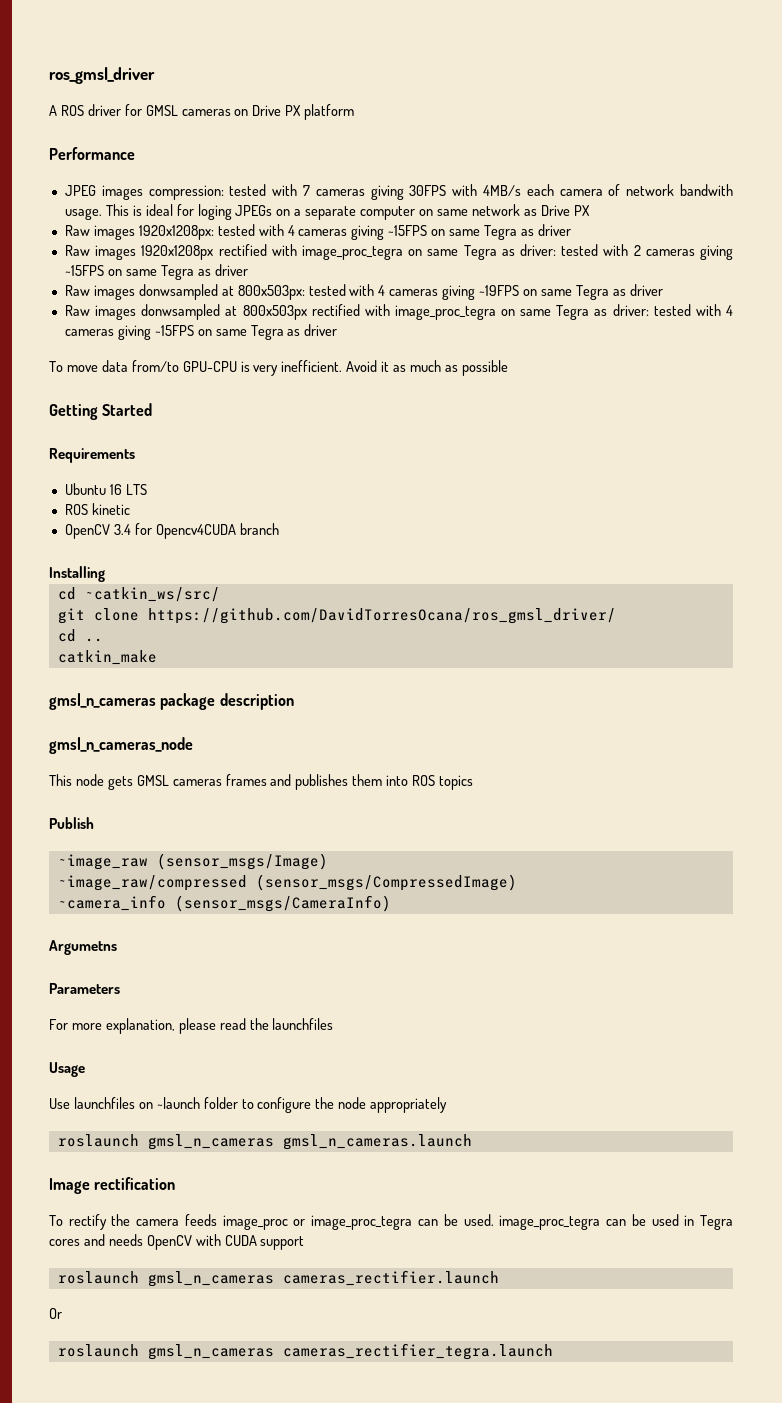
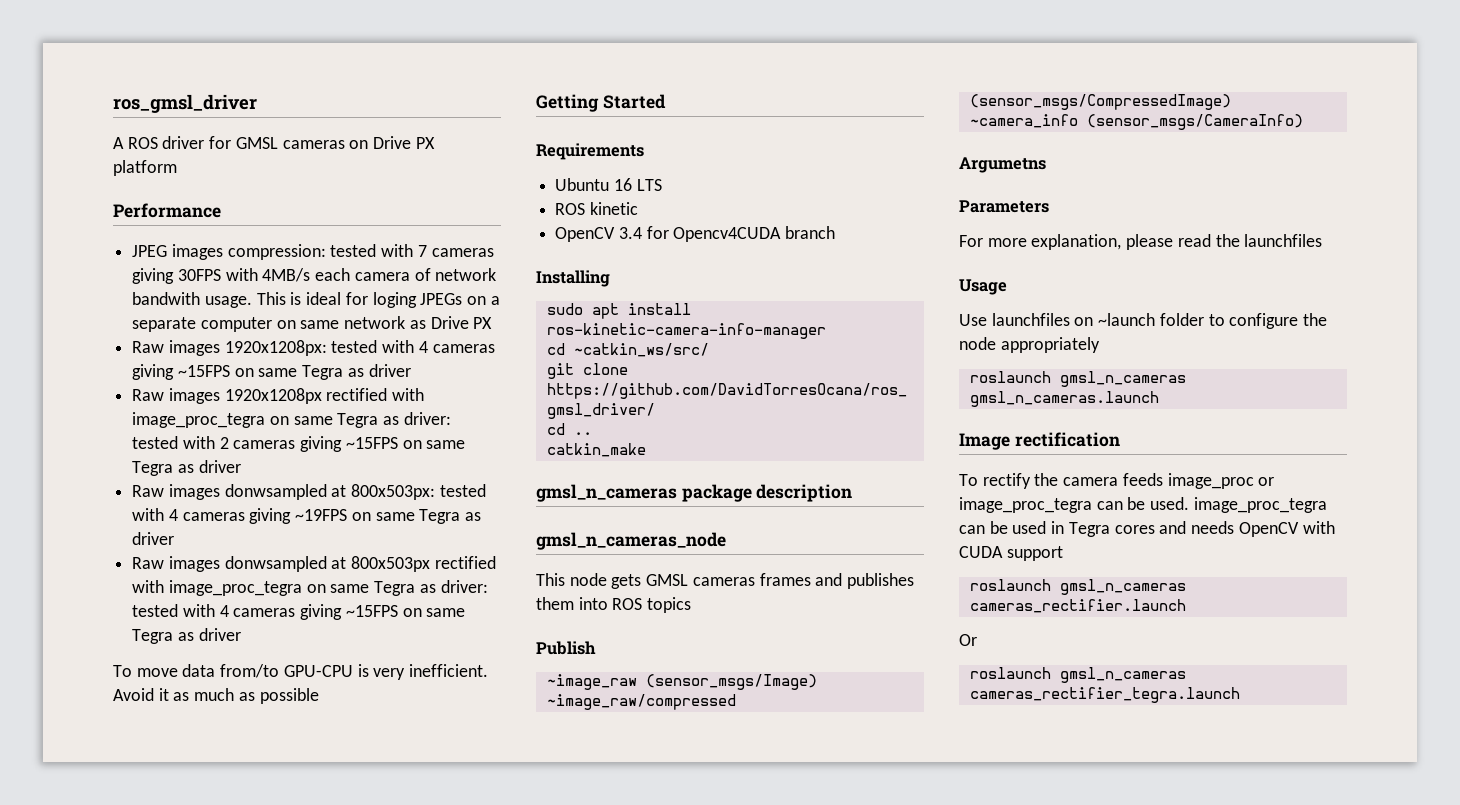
(105, 574) none -> [546,303,691,319] [546,323,826,339] // sudo apt install ros-kinetic-camera-info-manager

